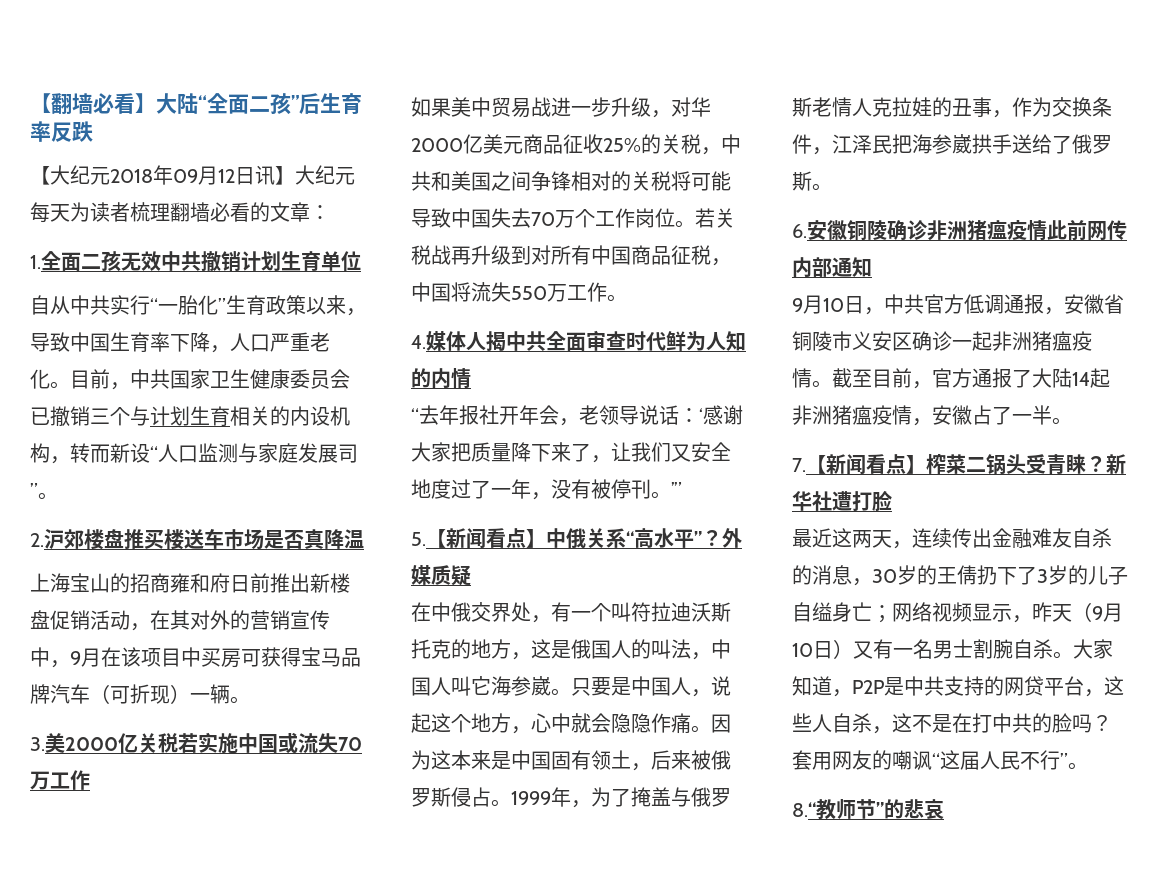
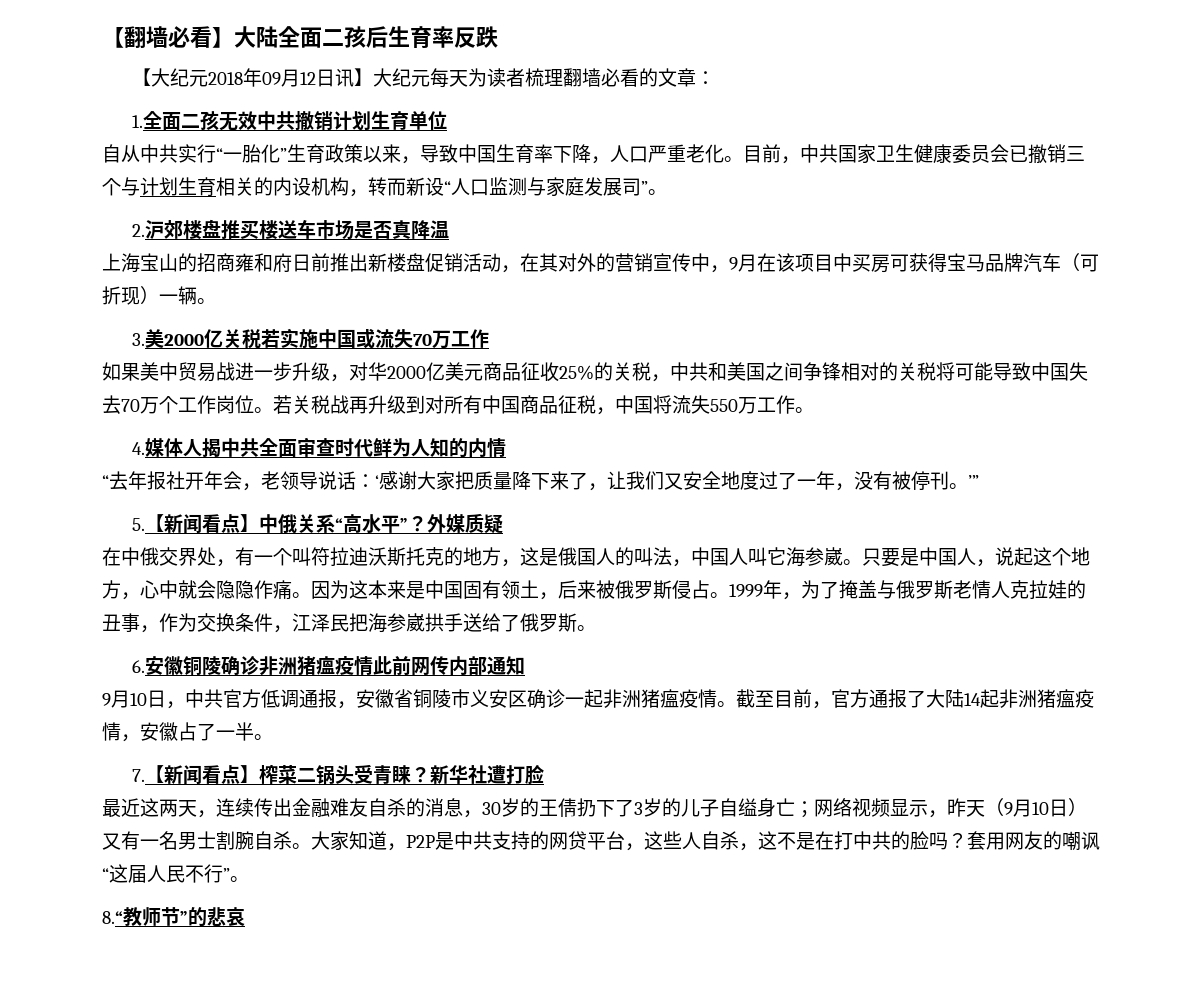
[198,93,299,115] “全面二孩” -> [278,26,366,48] 全面二孩

